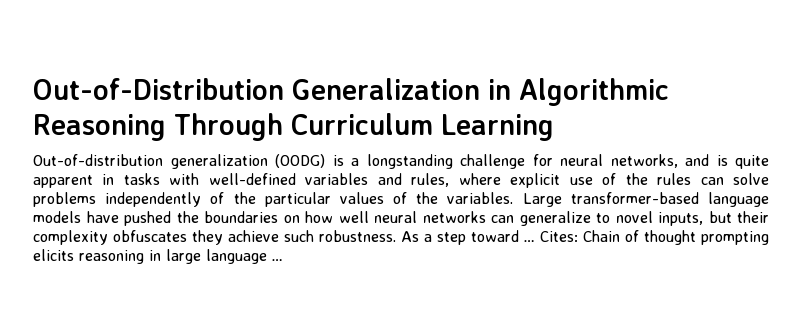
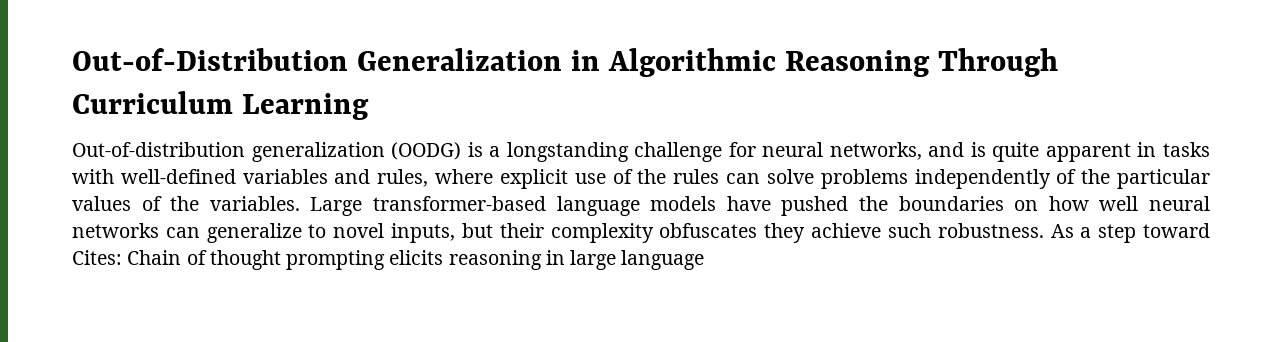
[524,240,535,242] … -> (1211, 230) none
[272,259,283,261] … -> (705, 260) none

